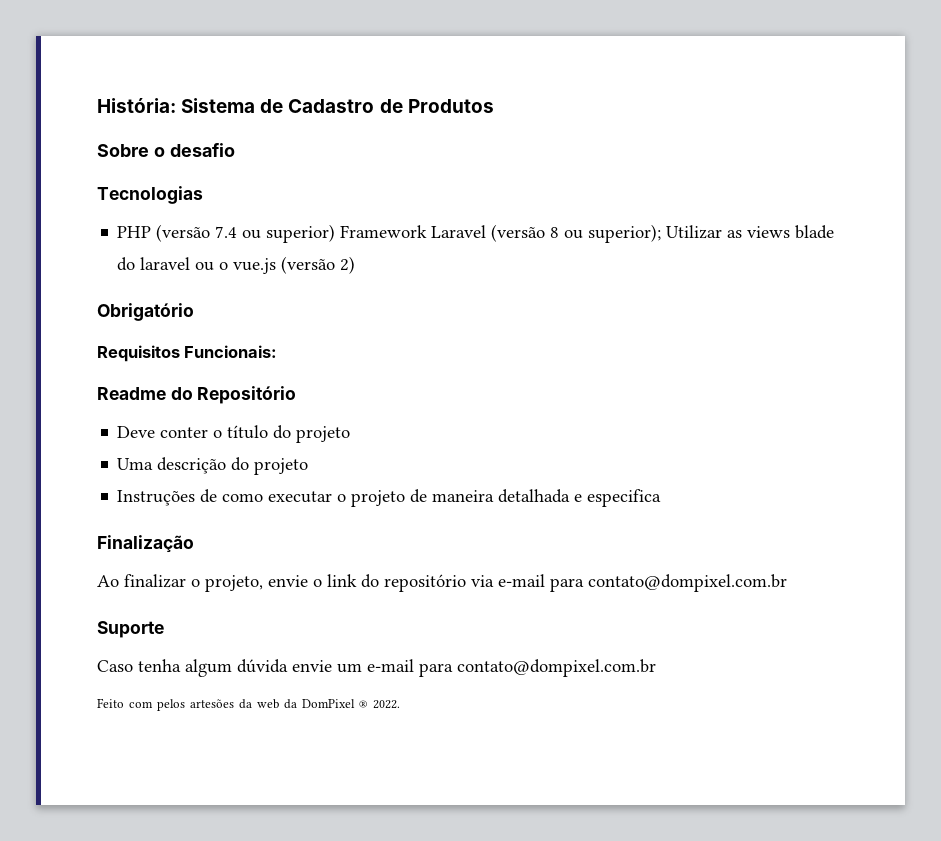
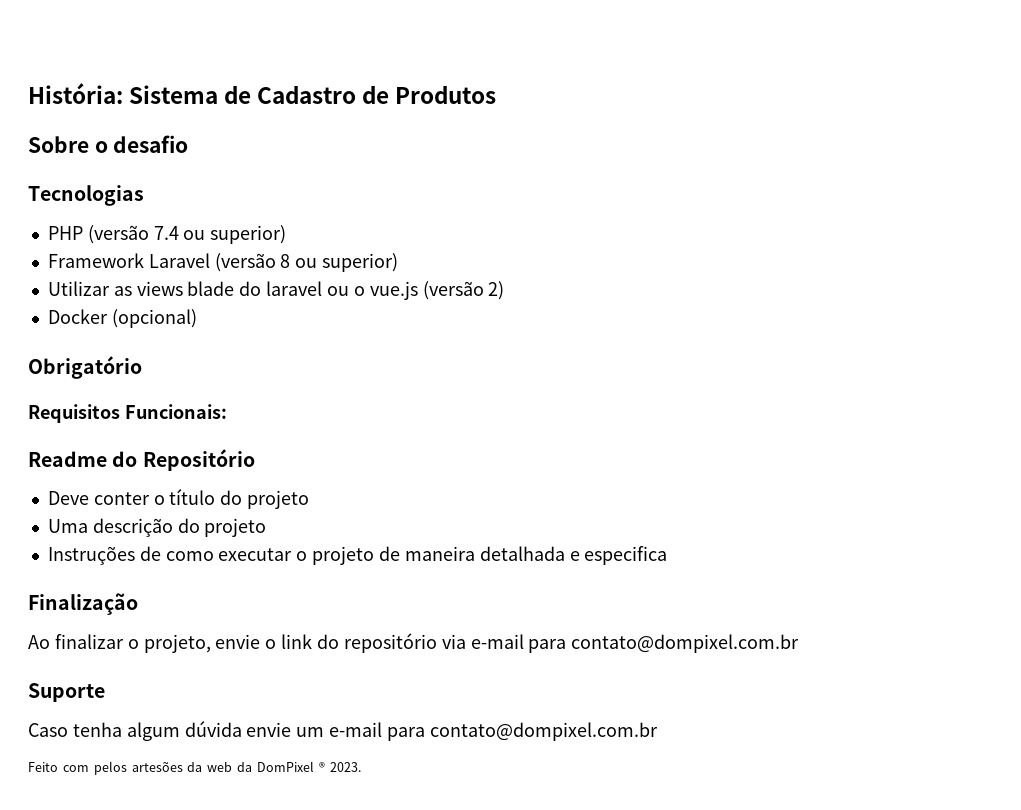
(336, 233) none -> (287, 234) //
[588,224,662,243] superior); -> [322,253,399,272] superior) //
(356, 265) none -> [47,309,197,328] // Docker (opcional)
[373,700,400,709] 2022. -> [329,762,361,772] 2023.

